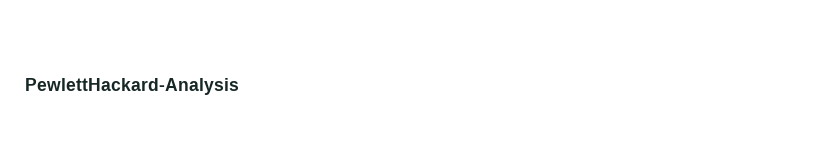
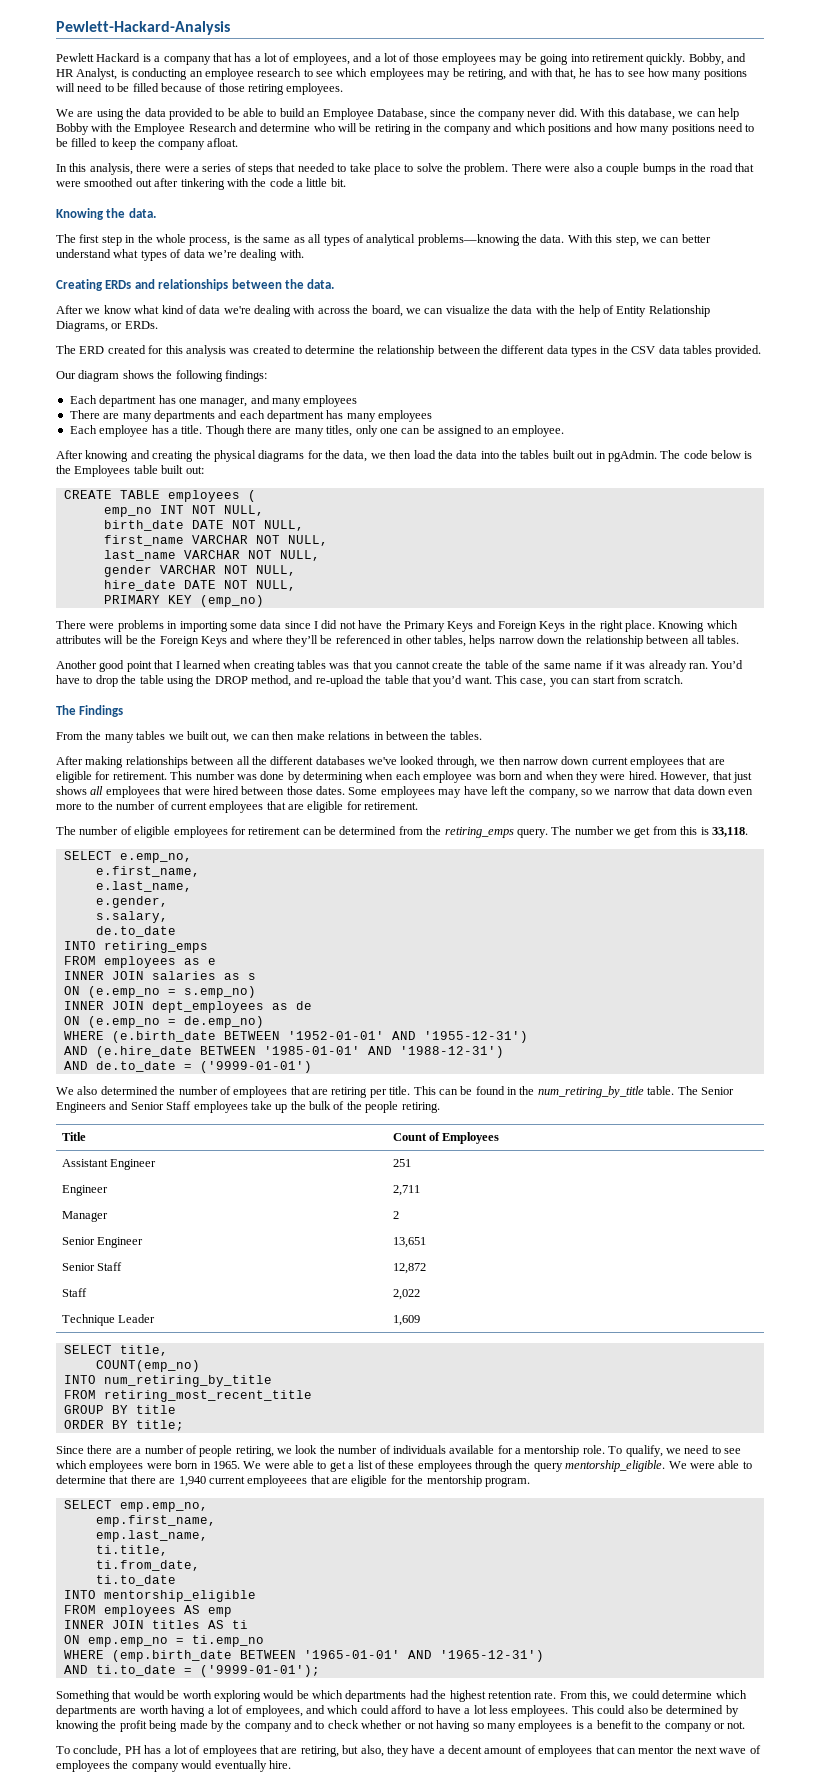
[25,78,239,95] PewlettHackard-Analysis -> [56,21,230,35] [56,53,746,65] [56,68,747,80] [56,83,344,95] [56,108,739,120] [56,123,755,135] [56,138,239,150] [56,163,755,175] [56,178,346,190] [56,208,156,220] [56,234,711,246] [56,249,304,261] [56,279,335,291] [56,305,710,317] [56,321,158,332] [56,345,762,357] [56,370,267,382] [69,395,358,407] [69,410,433,422] [69,425,565,437] [56,450,753,462] [56,465,204,477] [63,490,256,502] [103,505,264,517] [103,520,304,531] [103,535,328,546] [103,550,320,561] [103,565,296,577] [103,580,296,591] [103,595,264,607] [56,620,738,632] [56,635,739,647] [56,660,744,672] [56,675,684,687] [56,705,124,717] [56,731,482,743] [56,756,725,768] [56,771,752,783] [56,786,754,798] [56,801,419,813] [56,826,748,838] [63,851,192,863] [95,866,200,877] [95,881,192,892] [95,896,168,908] [95,911,168,923] [95,926,176,937] [63,941,208,953] [63,956,216,968] [63,971,256,980] [63,986,256,998] [63,1001,312,1013] [63,1016,264,1028] [63,1031,528,1043] [63,1046,504,1058] [63,1061,312,1073] [56,1086,734,1098] [56,1101,440,1113] [61,1132,86,1141] [392,1132,500,1144] [61,1159,156,1170] [392,1159,411,1167] [61,1185,108,1196] [392,1185,420,1196] [61,1211,108,1222] [392,1211,399,1219] [61,1237,143,1248] [392,1237,426,1248] [61,1262,122,1271] [392,1263,426,1274] [61,1288,87,1297] [392,1289,420,1300] [61,1314,155,1326] [392,1315,420,1326] [63,1345,168,1356] [95,1360,200,1372] [63,1375,272,1387] [63,1390,312,1402] [63,1405,176,1414] [63,1420,184,1431] [56,1445,741,1457] [56,1460,752,1472] [56,1475,530,1487] [63,1500,208,1512] [95,1515,216,1527] [95,1530,208,1542] [95,1545,168,1556] [95,1560,200,1571] [95,1575,176,1586] [63,1590,256,1602] [63,1605,232,1617] [63,1620,248,1629] [63,1635,264,1647] [63,1650,544,1662] [63,1665,320,1677] [56,1690,747,1702] [56,1705,739,1717] [56,1720,746,1732] [56,1745,761,1757] [56,1760,291,1772] Pewlett-Hackard-Analysis // Pewlett Hackard is a company that has a lot of employees, and a lot of those employees may be going into retirement quickly. Bobby, and HR Analyst, is conducting an employee research to see which employees may be retiring, and with that, he has to see how many positions will need to be filled because of those retiring employees. // We are using the data provided to be able to build an Employee Database, since the company never did. With this database, we can help Bobby with the Employee Research and determine who will be retiring in the company and which positions and how many positions need to be filled to keep the company afloat. // In this analysis, there were a series of steps that needed to take place to solve the problem. There were also a couple bumps in the road that were smoothed out after tinkering with the code a little bit. // Knowing the data. // The first step in the whole process, is the same as all types of analytical problems—knowing the data. With this step, we can better understand what types of data we’re dealing with. // Creating ERDs and relationships between the data. // After we know what kind of data we're dealing with across the board, we can visualize the data with the help of Entity Relationship Diagrams, or ERDs. // The ERD created for this analysis was created to determine the relationship between the different data types in the CSV data tables provided. // Our diagram shows the following findings: // Each department has one manager, and many employees // There are many departments and each department has many employees // Each employee has a title. Though there are many titles, only one can be assigned to an employee. // After knowing and creating the physical diagrams for the data, we then load the data into the tables built out in pgAdmin. The code below is the Employees table built out: // CREATE TABLE employees ( // emp_no INT NOT NULL, // birth_date DATE NOT NULL, // first_name VARCHAR NOT NULL, // last_name VARCHAR NOT NULL, // gender VARCHAR NOT NULL, // hire_date DATE NOT NULL, // PRIMARY KEY (emp_no) // There were problems in importing some data since I did not have the Primary Keys and Foreign Keys in the right place. Knowing which attributes will be the Foreign Keys and where they’ll be referenced in other tables, helps narrow down the relationship between all tables. // Another good point that I learned when creating tables was that you cannot create the table of the same name if it was already ran. You’d have to drop the table using the DROP method, and re-upload the table that you’d want. This case, you can start from scratch. // The Findings // From the many tables we built out, we can then make relations in between the tables. // After making relationships between all the different databases we've looked through, we then narrow down current employees that are eligible for retirement. This number was done by determining when each employee was born and when they were hired. However, that just shows all employees that were hired between those dates. Some employees may have left the company, so we narrow that data down even more to the number of current employees that are eligible for retirement. // The number of eligible employees for retirement can be determined from the retiring_emps query. The number we get from this is 33,118. // SELECT e.emp_no, // e.first_name, // e.last_name, // e.gender, // s.salary, // de.to_date // INTO retiring_emps // FROM employees as e // INNER JOIN salaries as s // ON (e.emp_no = s.emp_no) // INNER JOIN dept_employees as de // ON (e.emp_no = de.emp_no) // WHERE (e.birth_date BETWEEN '1952-01-01' AND '1955-12-31') // AND (e.hire_date BETWEEN '1985-01-01' AND '1988-12-31') // AND de.to_date = ('9999-01-01') // We also determined the number of employees that are retiring per title. This can be found in the num_retiring_by_title table. The Senior Engineers and Senior Staff employees take up the bulk of the people retiring. // Title | Count of Employees // Assistant Engineer | 251 // Engineer | 2,711 // Manager | 2 // Senior Engineer | 13,651 // Senior Staff | 12,872 // Staff | 2,022 // Technique Leader | 1,609 // SELECT title, // COUNT(emp_no) // INTO num_retiring_by_title // FROM retiring_most_recent_title // GROUP BY title // ORDER BY title; // Since there are a number of people retiring, we look the number of individuals available for a mentorship role. To qualify, we need to see which employees were born in 1965. We were able to get a list of these employees through the query mentorship_eligible. We were able to determine that there are 1,940 current employeees that are eligible for the mentorship program. // SELECT emp.emp_no, // emp.first_name, // emp.last_name, // ti.title, // ti.from_date, // ti.to_date // INTO mentorship_eligible // FROM employees AS emp // INNER JOIN titles AS ti // ON emp.emp_no = ti.emp_no // WHERE (emp.birth_date BETWEEN '1965-01-01' AND '1965-12-31') // AND ti.to_date = ('9999-01-01'); // Something that would be worth exploring would be which departments had the highest retention rate. From this, we could determine which departments are worth having a lot of employees, and which could afford to have a lot less employees. This could also be determined by knowing the profit being made by the company and to check whether or not having so many employees is a benefit to the company or not. // To conclude, PH has a lot of employees that are retiring, but also, they have a decent amount of employees that can mentor the next wave of employees the company would eventually hire.

